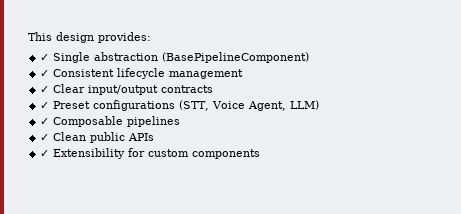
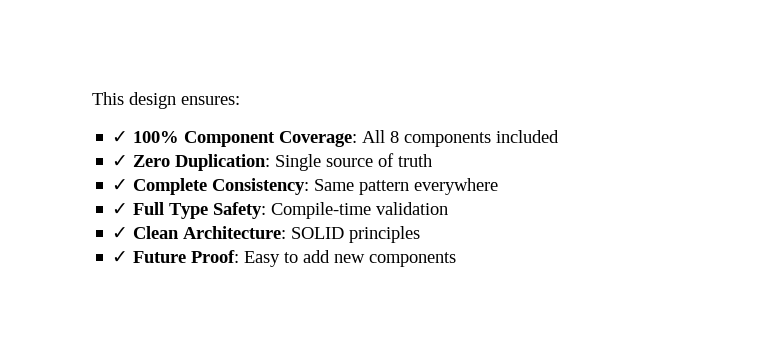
[98,32,151,43] [40,52,310,63] [40,68,244,79] [40,84,214,95] [40,100,320,111] [40,116,181,127] [40,132,155,143] [40,148,190,159] provides: // ✓ Single abstraction (BasePipelineComponent) // ✓ Consistent lifecycle management // ✓ Clear input/output contracts // ✓ Preset configurations (STT, Voice Agent, LLM) // ✓ Composable pipelines // ✓ Clean public APIs // ✓ Extensibility for custom -> [181,96,240,105] [112,130,560,147] [112,153,433,171] [112,178,499,195] [112,202,449,219] [112,226,421,243] [112,250,366,267] ensures: // ✓ 100% Component Coverage: All 8 components included // ✓ Zero Duplication: Single source of truth // ✓ Complete Consistency: Same pattern everywhere // ✓ Full Type Safety: Compile-time validation // ✓ Clean Architecture: SOLID principles // ✓ Future Proof: Easy to add new

